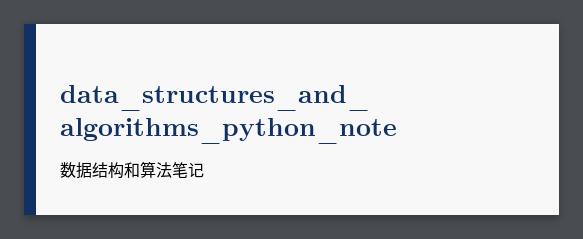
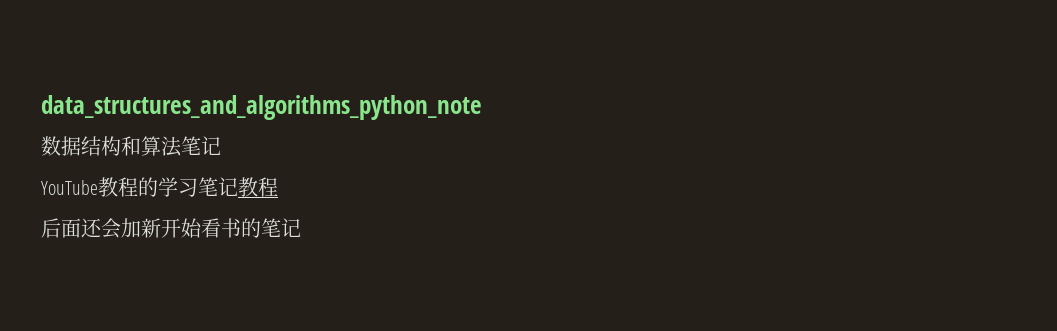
(204, 170) none -> [41,177,278,197] [41,218,301,239] // YouTube教程的学习笔记教程 // 后面还会加新开始看书的笔记

